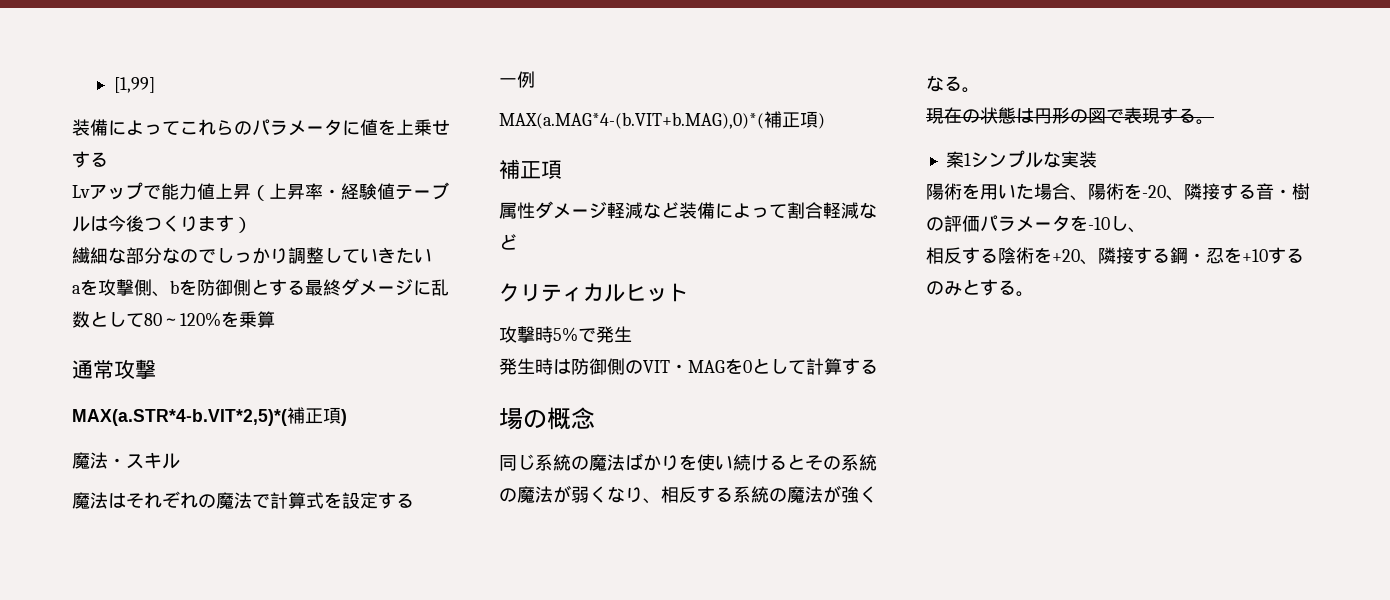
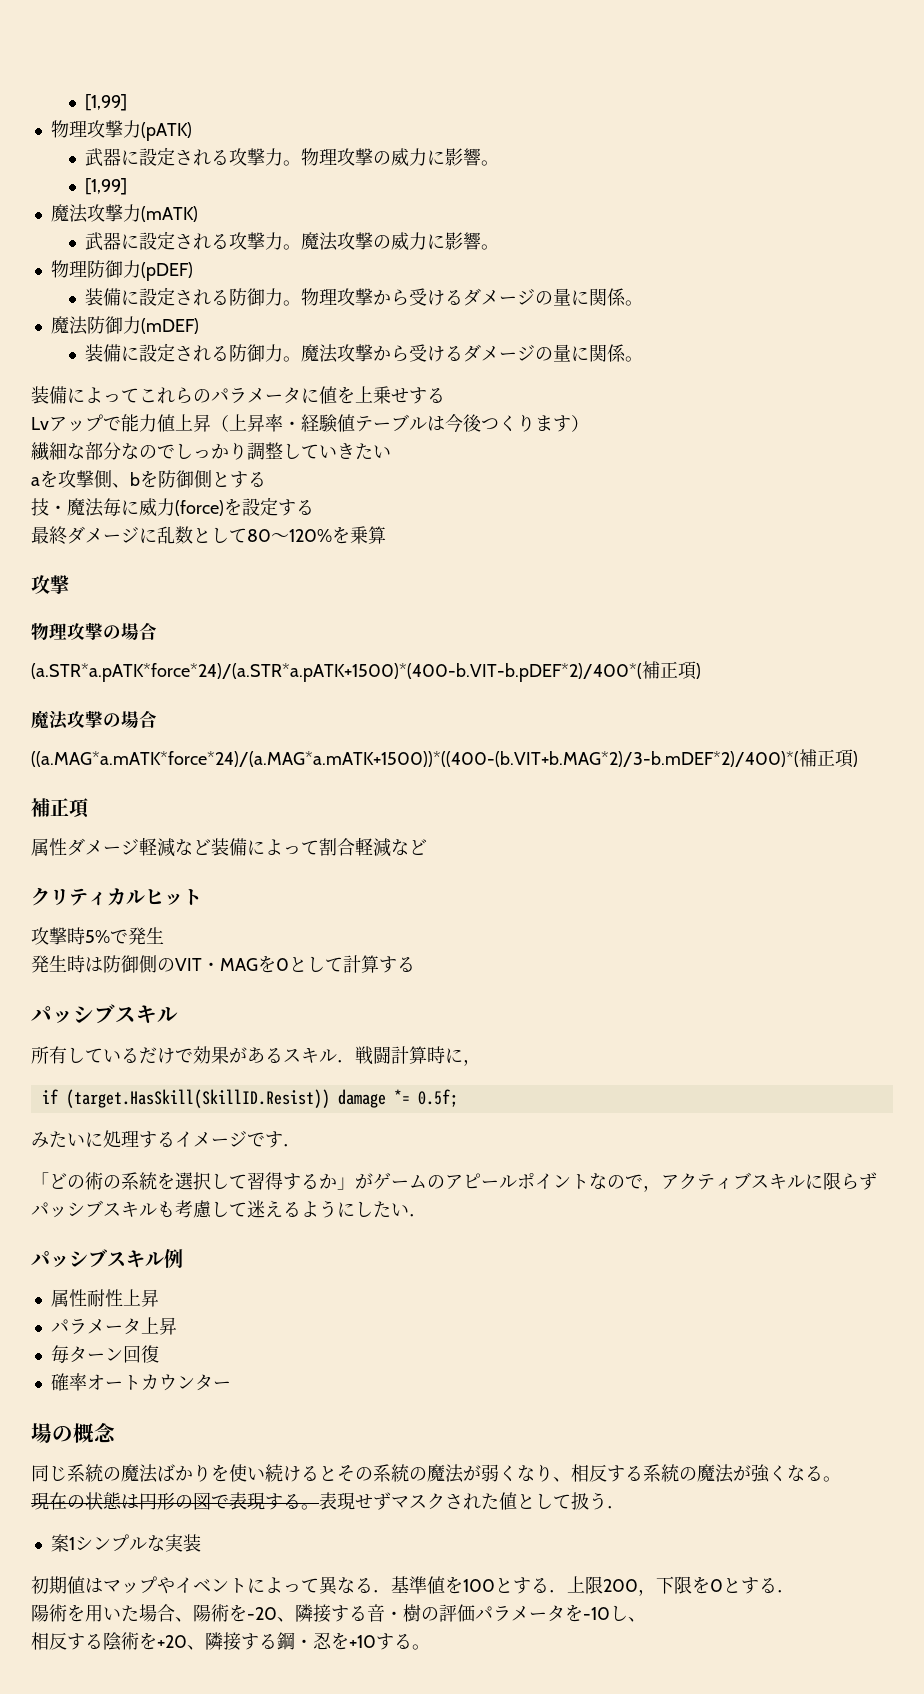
[113,77,155,93] [1,99] -> [85,94,128,111] [50,120,192,141] [85,147,500,167] [85,178,128,195] [50,204,198,223] [85,231,500,251] [50,260,193,281] [85,287,644,306] [50,316,199,335] [85,343,644,363] [1,99] // 物理攻撃力(pATK) // 武器に設定される攻撃力。物理攻撃の威力に影響。 // [1,99] // 魔法攻撃力(mATK) // 武器に設定される攻撃力。魔法攻撃の威力に影響。 // 物理防御力(pDEF) // 装備に設定される防御力。物理攻撃から受けるダメージの量に関係。 // 魔法防御力(mDEF) // 装備に設定される防御力。魔法攻撃から受けるダメージの量に関係。
(305, 287) none -> [31,497,314,517] // 技・魔法毎に威力(force)を設定する //
[72,360,114,379] 通常 -> (386, 535) none
[72,409,287,426] MAX(a.STR*4-b.VIT*2,5)*( -> [31,622,157,640] [31,663,642,682] 物理攻撃の場合 // (a.STR*a.pATK*force*24)/(a.STR*a.pATK+1500)*(400-b.VIT-b.pDEF*2)/400*(
[108,452,180,469] [72,491,414,509] [499,71,535,88] [499,112,764,129] ・スキル // 魔法はそれぞれの魔法で計算式を設定する // 一例 // MAX(a.MAG*4-(b.VIT+b.MAG),0)*( -> [67,710,157,728] [31,751,799,767] 攻撃の場合 // ((a.MAG*a.mATK*force*24)/(a.MAG*a.mATK+1500))*((400-(b.VIT+b.MAG*2)/3-b.mDEF*2)/400)*(
(878, 366) none -> [31,1004,178,1024] [31,1046,481,1066] [41,1089,458,1108] [31,1130,301,1148] [31,1172,877,1192] [31,1200,427,1218] [31,1249,183,1268] [50,1289,159,1307] [50,1317,177,1335] [50,1345,159,1364] [50,1373,231,1391] // パッシブスキル // 所有しているだけで効果があるスキル．戦闘計算時に， // if (target.HasSkill(SkillID.Resist)) damage *= 0.5f; // みたいに処理するイメージです． // 「どの術の系統を選択して習得するか」がゲームのアピールポイントなので，アクティブスキルに限らずパッシブスキルも考慮して迷えるようにしたい． // パッシブスキル例 // 属性耐性上昇 // パラメータ上昇 // 毎ターン回復 // 確率オートカウンター
(1214, 122) none -> [319,1492,625,1510] 表現せずマスクされた値として扱う．
(1097, 159) none -> [31,1576,795,1596] // 初期値はマップやイベントによって異なる．基準値を100とする．上限200，下限を0とする．
[926,279,1016,296] のみとする -> (412, 1641) none

